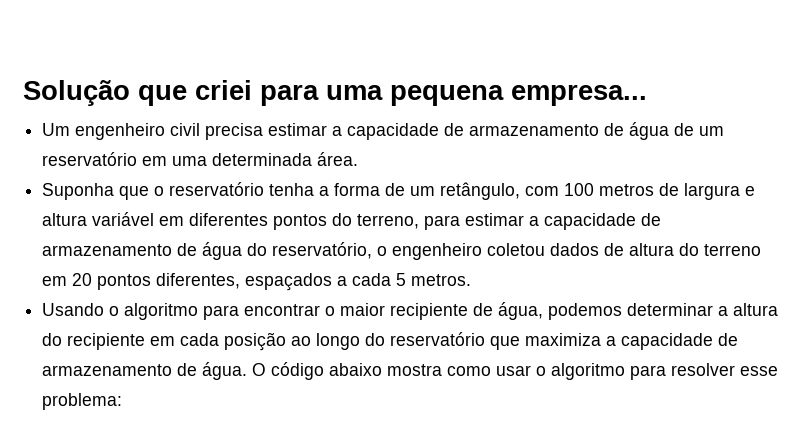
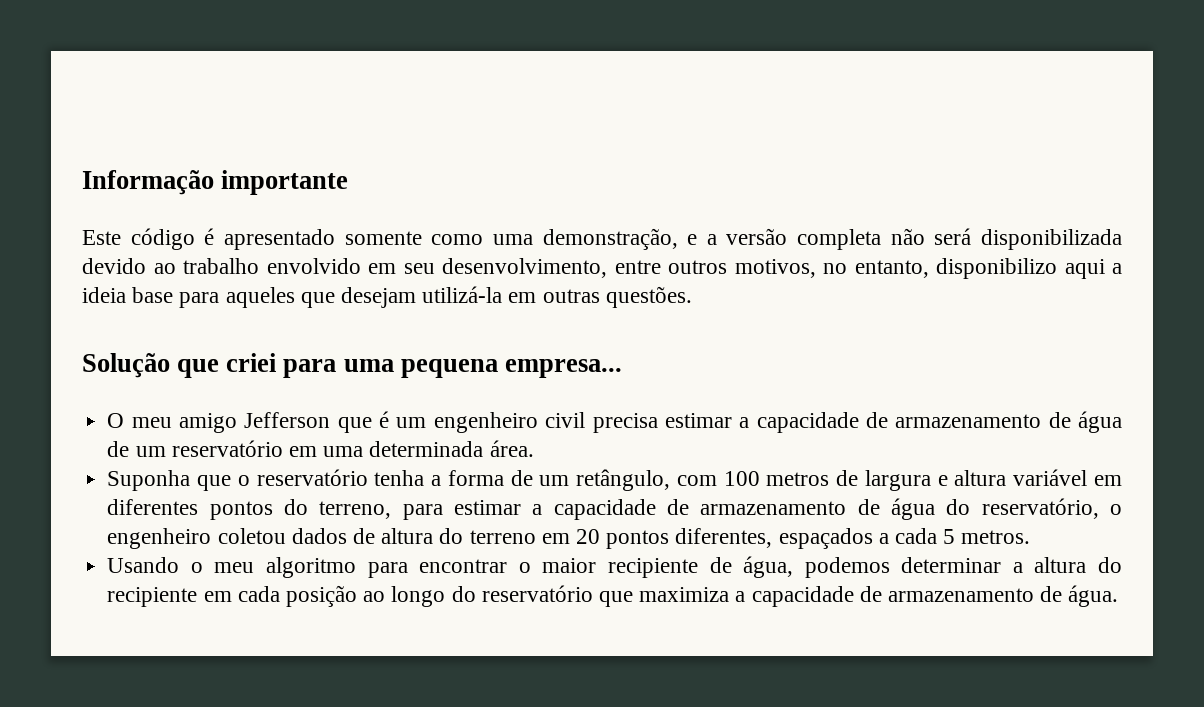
(23, 93) none -> [82,170,349,195] [82,228,1122,250] [82,258,1122,279] [82,286,692,308] Informação importante // Este código é apresentado somente como uma demonstração, e a versão completa não será disponibilizada devido ao trabalho envolvido em seu desenvolvimento, entre outros motivos, no entanto, disponibilizo aqui a ideia base para aqueles que desejam utilizá-la em outras questões. //
[42,123,71,136] Um -> [107,411,427,433] O meu amigo Jefferson que é um
(120, 311) none -> [214,562,255,573] meu
[252,362,779,380] [42,393,123,410] O código abaixo mostra como usar o algoritmo para resolver esse problema: -> (1119, 596) none

